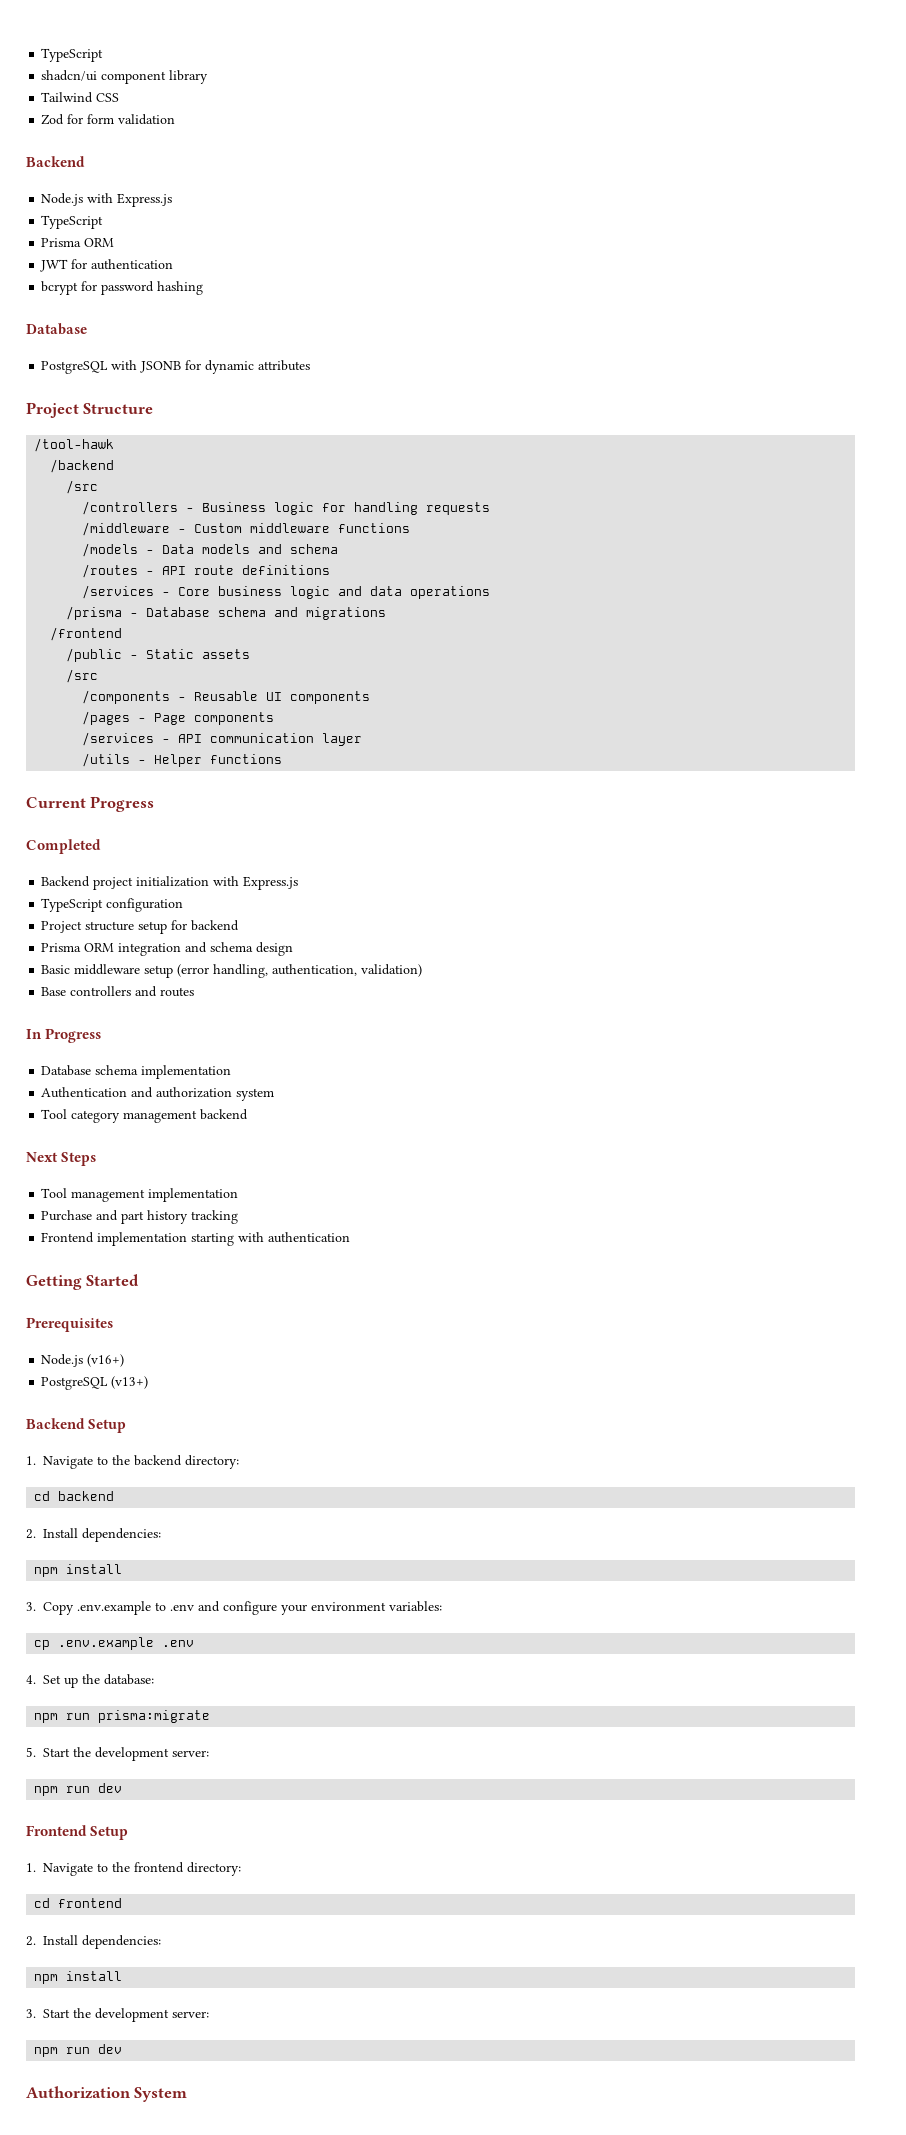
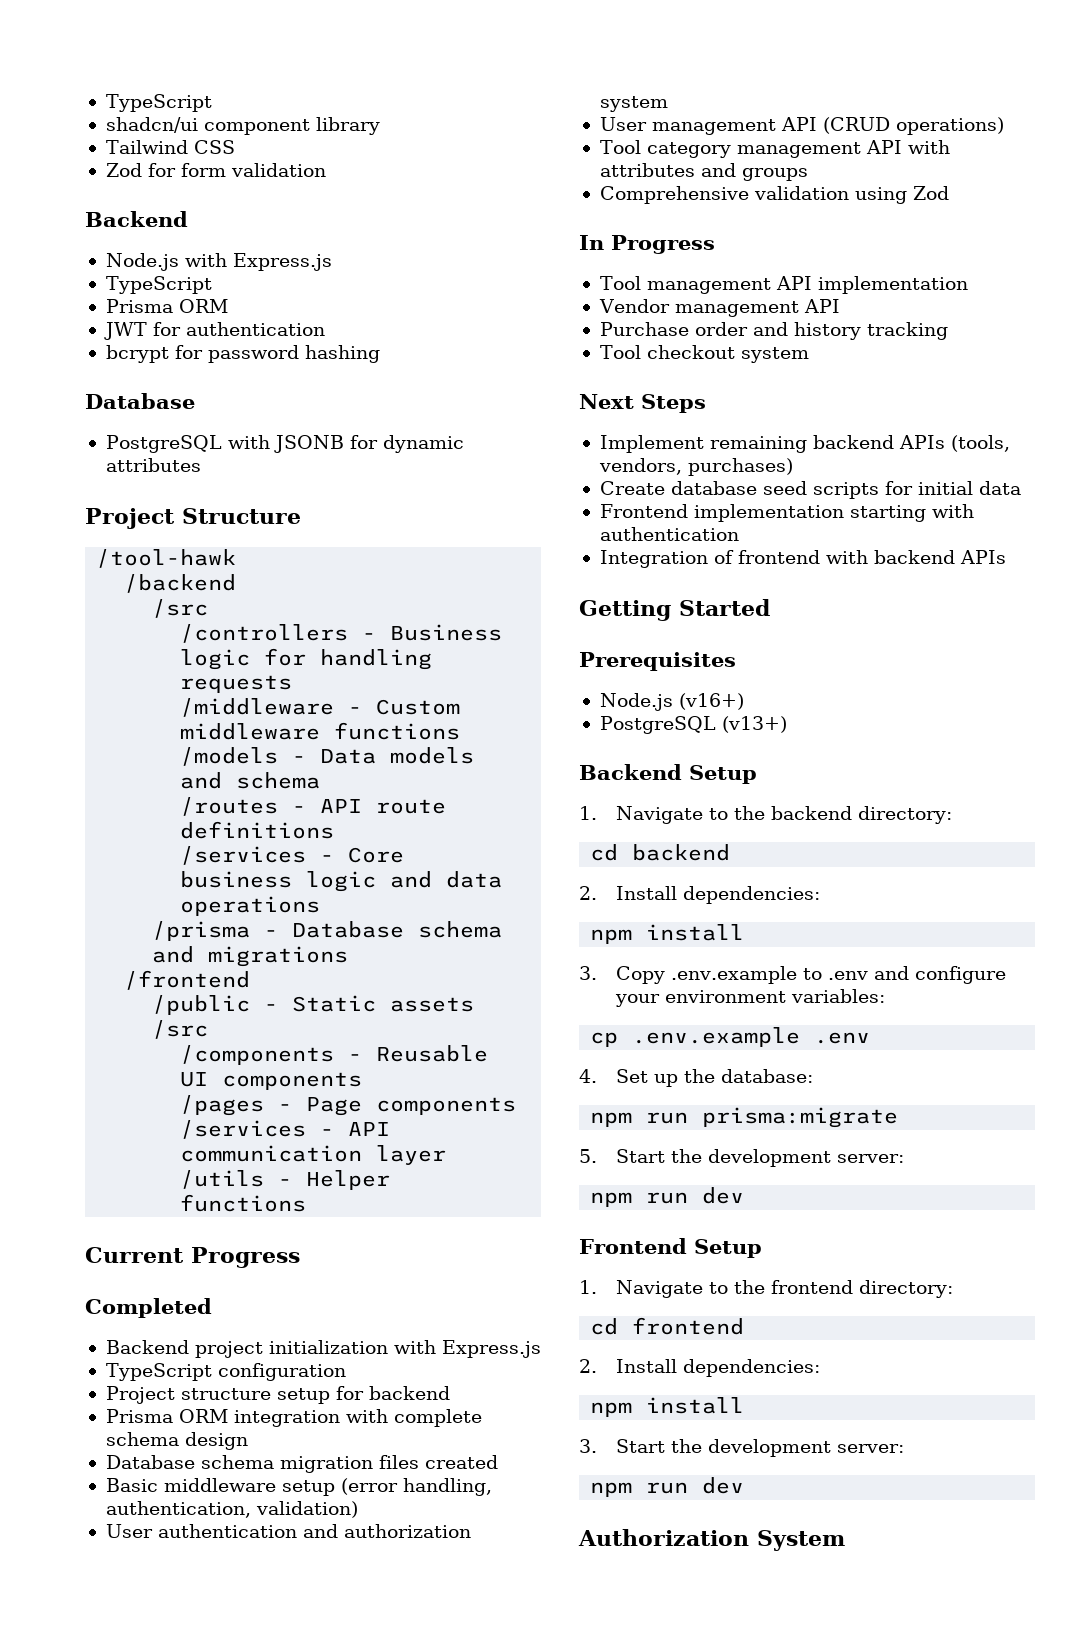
[185,942,208,953] and -> [345,1409,482,1427] with complete
(294, 949) none -> [105,1455,498,1473] // Database schema migration files created
[41,986,195,997] [26,1028,102,1043] [41,1065,232,1079] [41,1087,275,1101] [41,1109,249,1123] [26,1152,97,1166] [41,1188,239,1202] [41,1210,239,1224] Base controllers and routes // In Progress // Database schema implementation // Authentication and authorization system // Tool category management backend // Next Steps // Tool management implementation // Purchase and part history tracking -> [105,1524,471,1538] [599,96,668,112] [599,117,1004,135] [599,140,950,158] [599,163,808,181] [599,186,949,204] [579,235,715,254] [599,276,968,294] [598,299,840,317] [599,322,948,340] [599,345,809,363] [579,394,706,413] [599,435,1010,453] [598,458,793,476] [599,481,1021,499] User authentication and authorization system // User management API (CRUD operations) // Tool category management API with attributes and groups // Comprehensive validation using Zod // In Progress // Tool management API implementation // Vendor management API // Purchase order and history tracking // Tool checkout system // Next Steps // Implement remaining backend APIs (tools, vendors, purchases) // Create database seed scripts for initial data
(351, 1237) none -> [599,550,1006,568] // Integration of frontend with backend APIs

